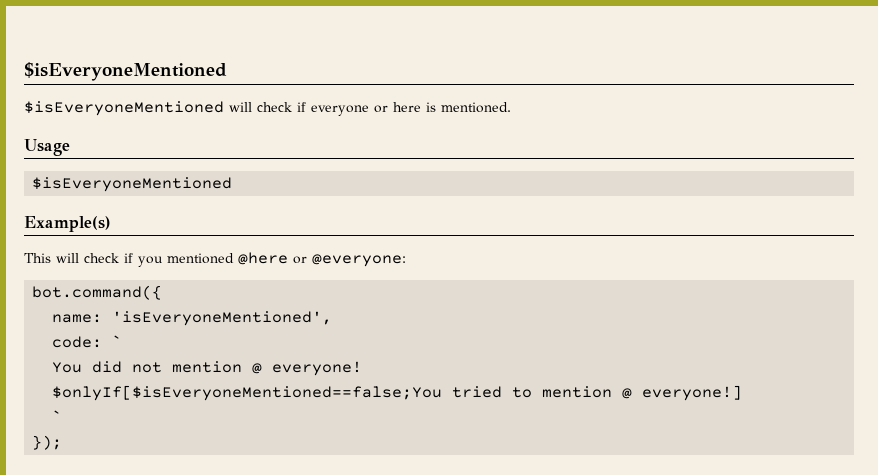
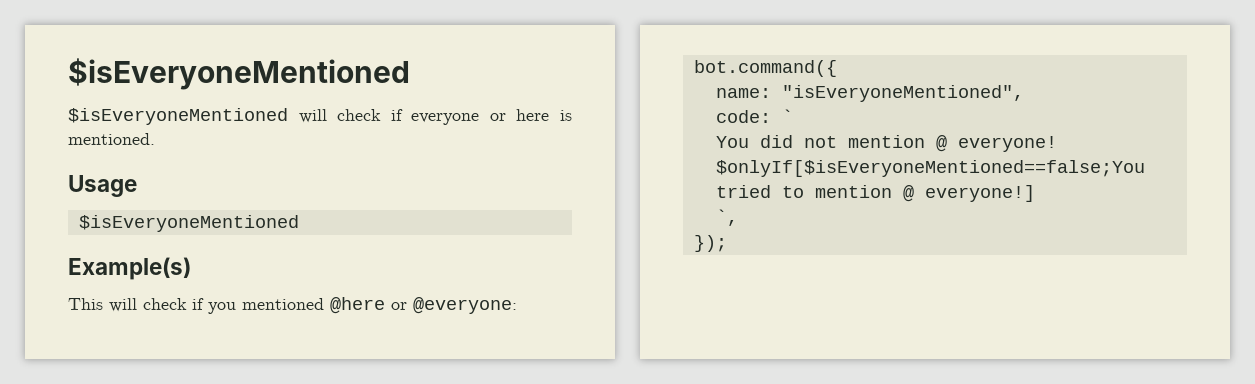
[112,311,333,326] 'isEveryoneMentioned', -> [781,85,1024,102] "isEveryoneMentioned",
[52,410,63,422] ` -> [715,209,738,226] `,

